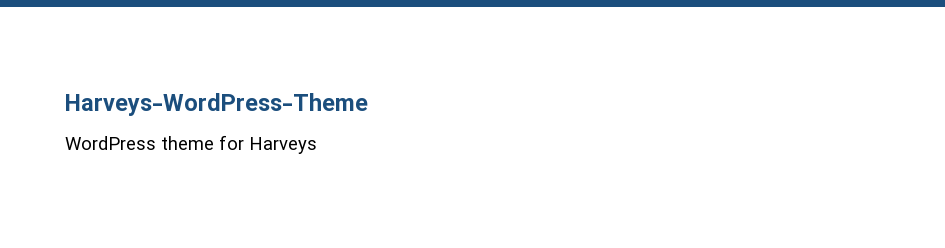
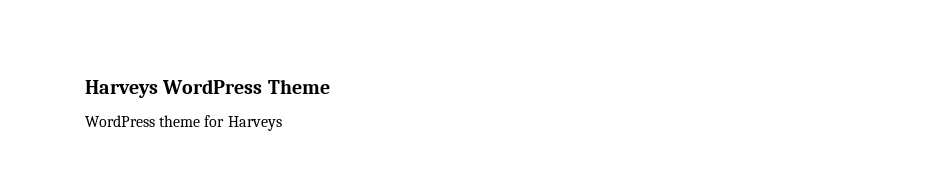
[65,93,368,116] Harveys-WordPress-Theme -> [85,79,330,98] Harveys WordPress Theme

